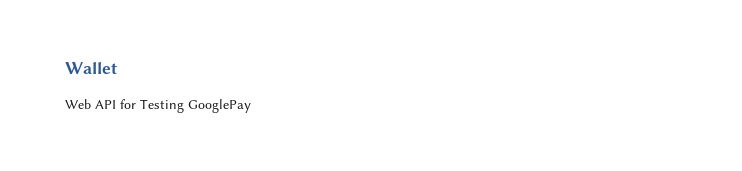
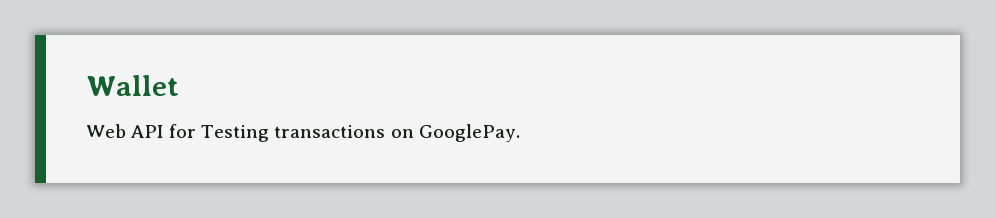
[188,99,251,113] GooglePay -> [274,124,520,142] transactions on GooglePay.

